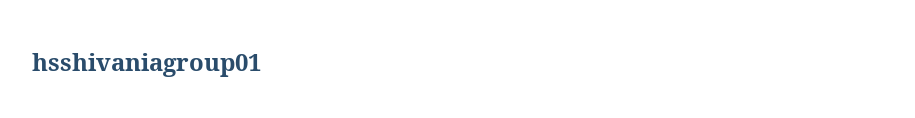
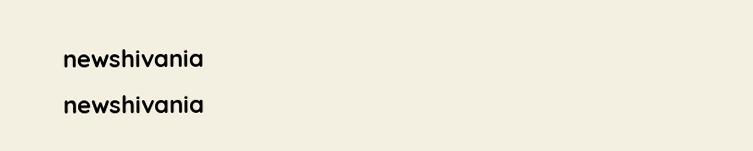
[32,53,261,77] hsshivaniagroup01 -> [62,48,204,68] [63,94,205,114] newshivania // newshivania

